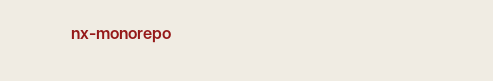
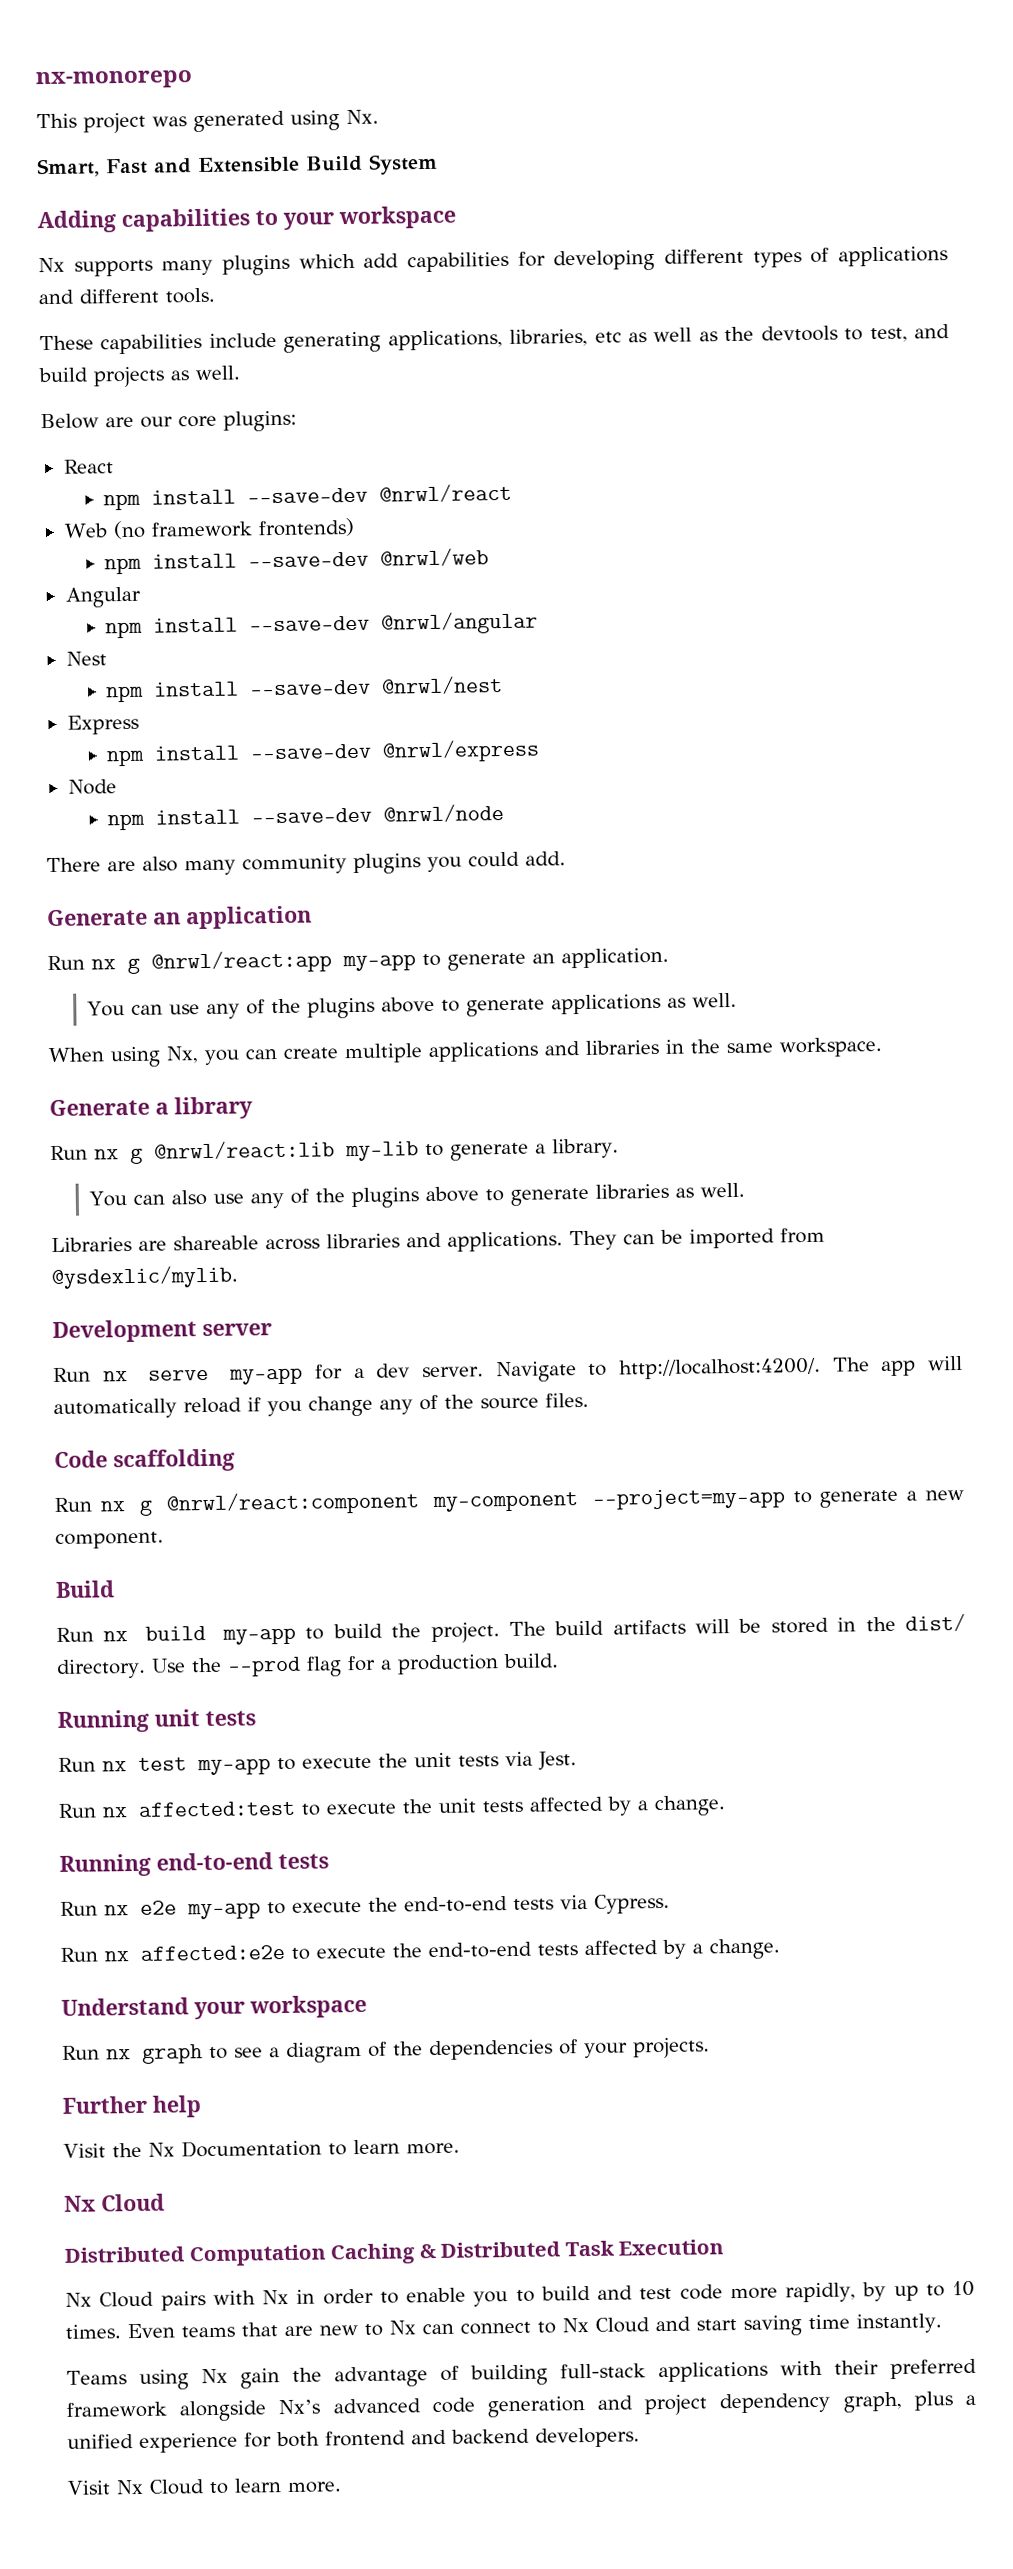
(171, 36) none -> [36,109,379,134] [37,153,438,178] [37,205,456,234] [38,246,948,277] [38,287,215,305] [39,324,951,355] [38,365,240,388] [40,410,297,432] [63,459,114,474] [103,483,513,511] [63,517,355,540] [104,548,490,575] [64,586,141,608] [105,611,539,639] [65,651,107,666] [106,675,504,703] [66,714,139,735] [106,739,541,767] [67,779,117,795] [107,803,505,831] [46,851,566,876] [46,905,312,930] [47,947,669,974] [87,992,738,1019] [48,1037,883,1068] [49,1096,253,1120] [50,1138,619,1164] [89,1182,746,1209] [51,1227,825,1253] [51,1265,239,1290] [52,1319,272,1344] [53,1355,964,1385] [53,1392,589,1420] [54,1448,235,1473] [54,1488,964,1516] [55,1531,164,1550] [55,1580,115,1599] [56,1613,966,1645] [56,1653,559,1679] [57,1709,256,1733] [58,1751,577,1776] [58,1795,726,1818] [59,1852,329,1877] [60,1893,670,1920] [60,1938,780,1962] [61,1994,367,2020] [62,2037,710,2064] [62,2095,202,2118] [63,2139,460,2158] [64,2193,165,2212] [64,2239,725,2267] [65,2280,975,2311] [65,2313,942,2339] [66,2358,978,2390] [66,2391,976,2422] [67,2427,640,2453] [67,2478,342,2495] // This project was generated using Nx. // Smart, Fast and Extensible Build System // Adding capabilities to your workspace // Nx supports many plugins which add capabilities for developing different types of applications and different tools. // These capabilities include generating applications, libraries, etc as well as the devtools to test, and build projects as well. // Below are our core plugins: // React // npm install --save-dev @nrwl/react // Web (no framework frontends) // npm install --save-dev @nrwl/web // Angular // npm install --save-dev @nrwl/angular // Nest // npm install --save-dev @nrwl/nest // Express // npm install --save-dev @nrwl/express // Node // npm install --save-dev @nrwl/node // There are also many community plugins you could add. // Generate an application // Run nx g @nrwl/react:app my-app to generate an application. // You can use any of the plugins above to generate applications as well. // When using Nx, you can create multiple applications and libraries in the same workspace. // Generate a library // Run nx g @nrwl/react:lib my-lib to generate a library. // You can also use any of the plugins above to generate libraries as well. // Libraries are shareable across libraries and applications. They can be imported from @ysdexlic/mylib. // Development server // Run nx serve my-app for a dev server. Navigate to http://localhost:4200/. The app will automatically reload if you change any of the source files. // Code scaffolding // Run nx g @nrwl/react:component my-component --project=my-app to generate a new component. // Build // Run nx build my-app to build the project. The build artifacts will be stored in the dist/ directory. Use the --prod flag for a production build. // Running unit tests // Run nx test my-app to execute the unit tests via Jest. // Run nx affected:test to execute the unit tests affected by a change. // Running end-to-end tests // Run nx e2e my-app to execute the end-to-end tests via Cypress. // Run nx affected:e2e to execute the end-to-end tests affected by a change. // Understand your workspace // Run nx graph to see a diagram of the dependencies of your projects. // Further help // Visit the Nx Documentation to learn more. // Nx Cloud // Distributed Computation Caching & Distributed Task Execution // Nx Cloud pairs with Nx in order to enable you to build and test code more rapidly, by up to 10 times. Even teams that are new to Nx can connect to Nx Cloud and start saving time instantly. // Teams using Nx gain the advantage of building full-stack applications with their preferred framework alongside Nx’s advanced code generation and project dependency graph, plus a unified experience for both frontend and backend developers. // Visit Nx Cloud to learn more.

